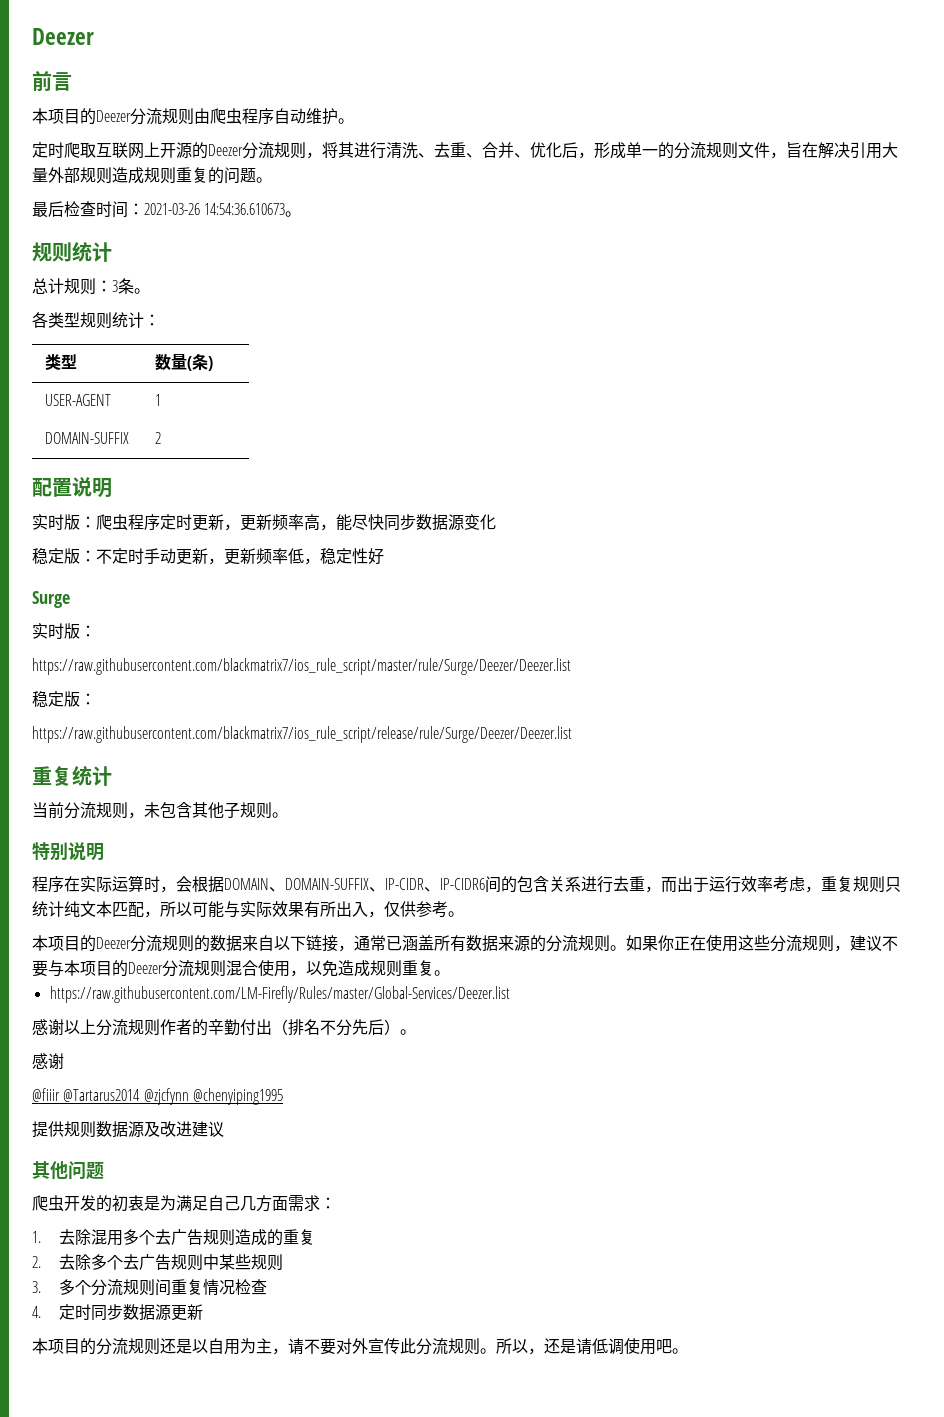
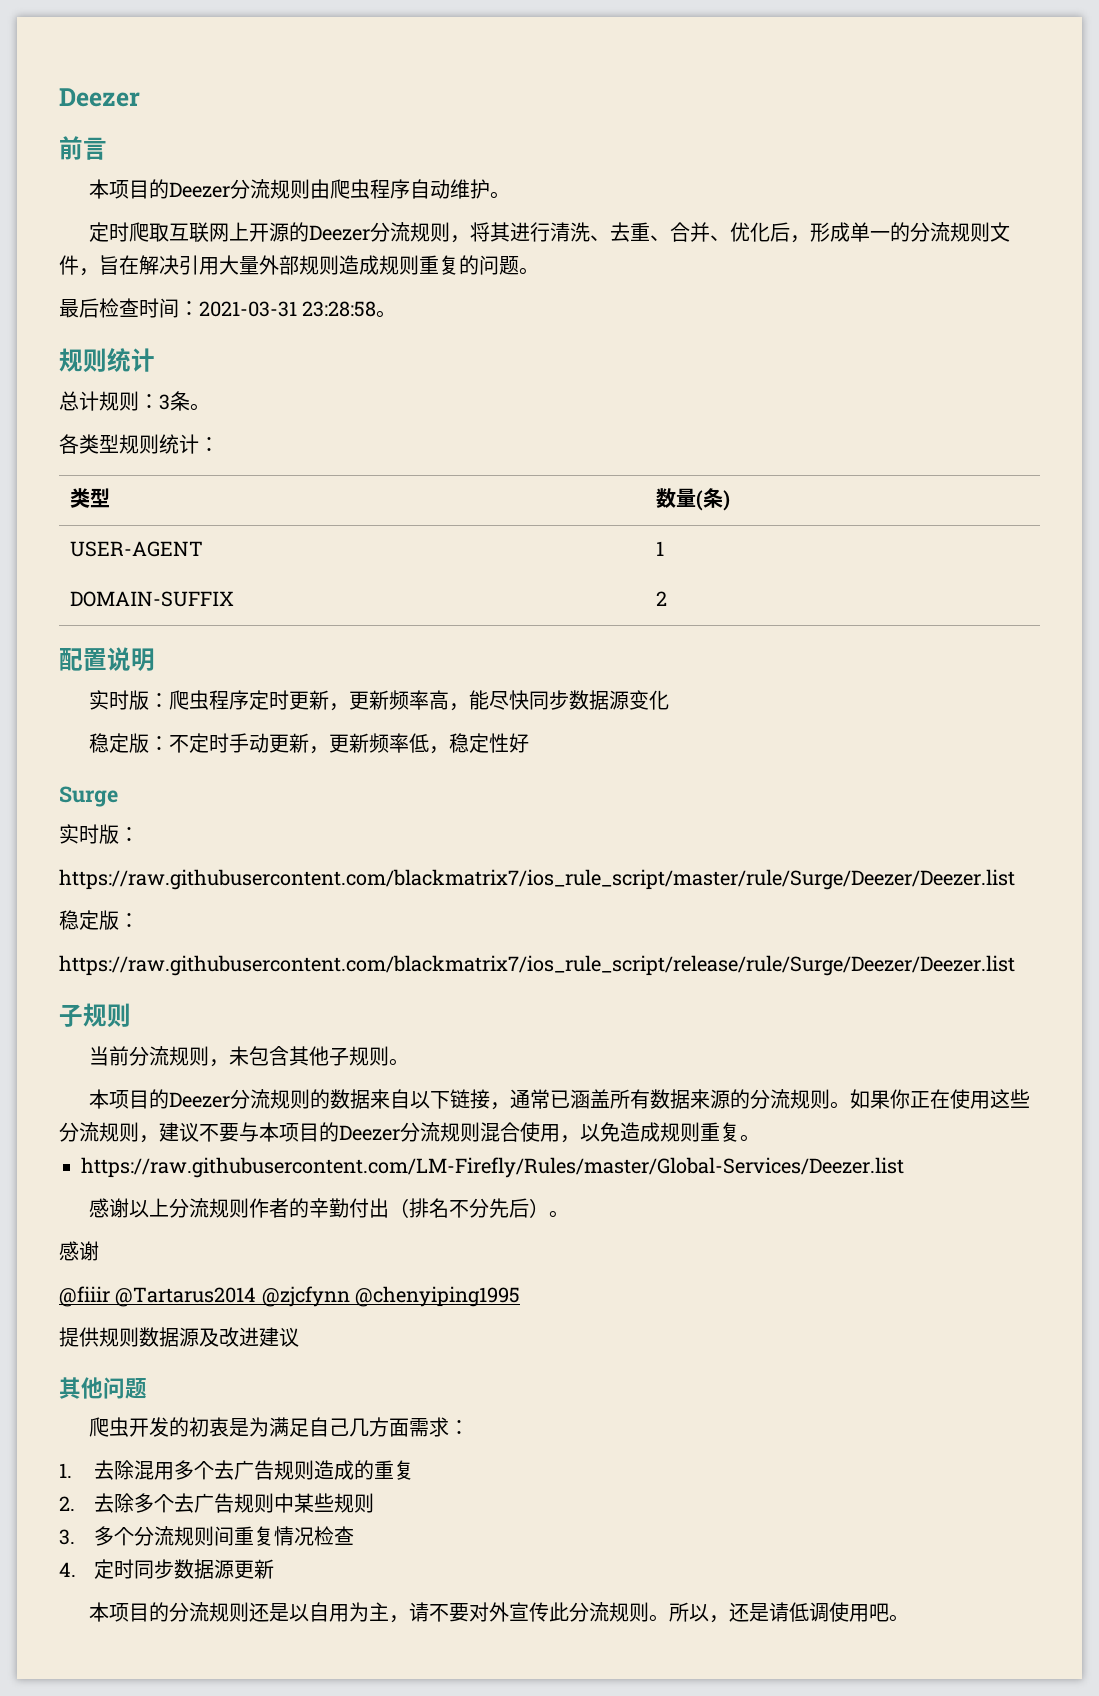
[144,203,286,215] 2021-03-26 14:54:36.610673 -> [199,301,377,317] 2021-03-31 23:28:58
[32,765,112,786] 重复统计 -> [59,1003,131,1027] 子规则
[32,842,104,861] [32,875,901,893] [32,901,464,918] // 特别说明 // 程序在实际运算时，会根据DOMAIN、DOMAIN-SUFFIX、IP-CIDR、IP-CIDR6间的包含关系进行去重，而出于运行效率考虑，重复规则只统计纯文本匹配，所以可能与实际效果有所出入，仅供参考。 -> (409, 1062) none

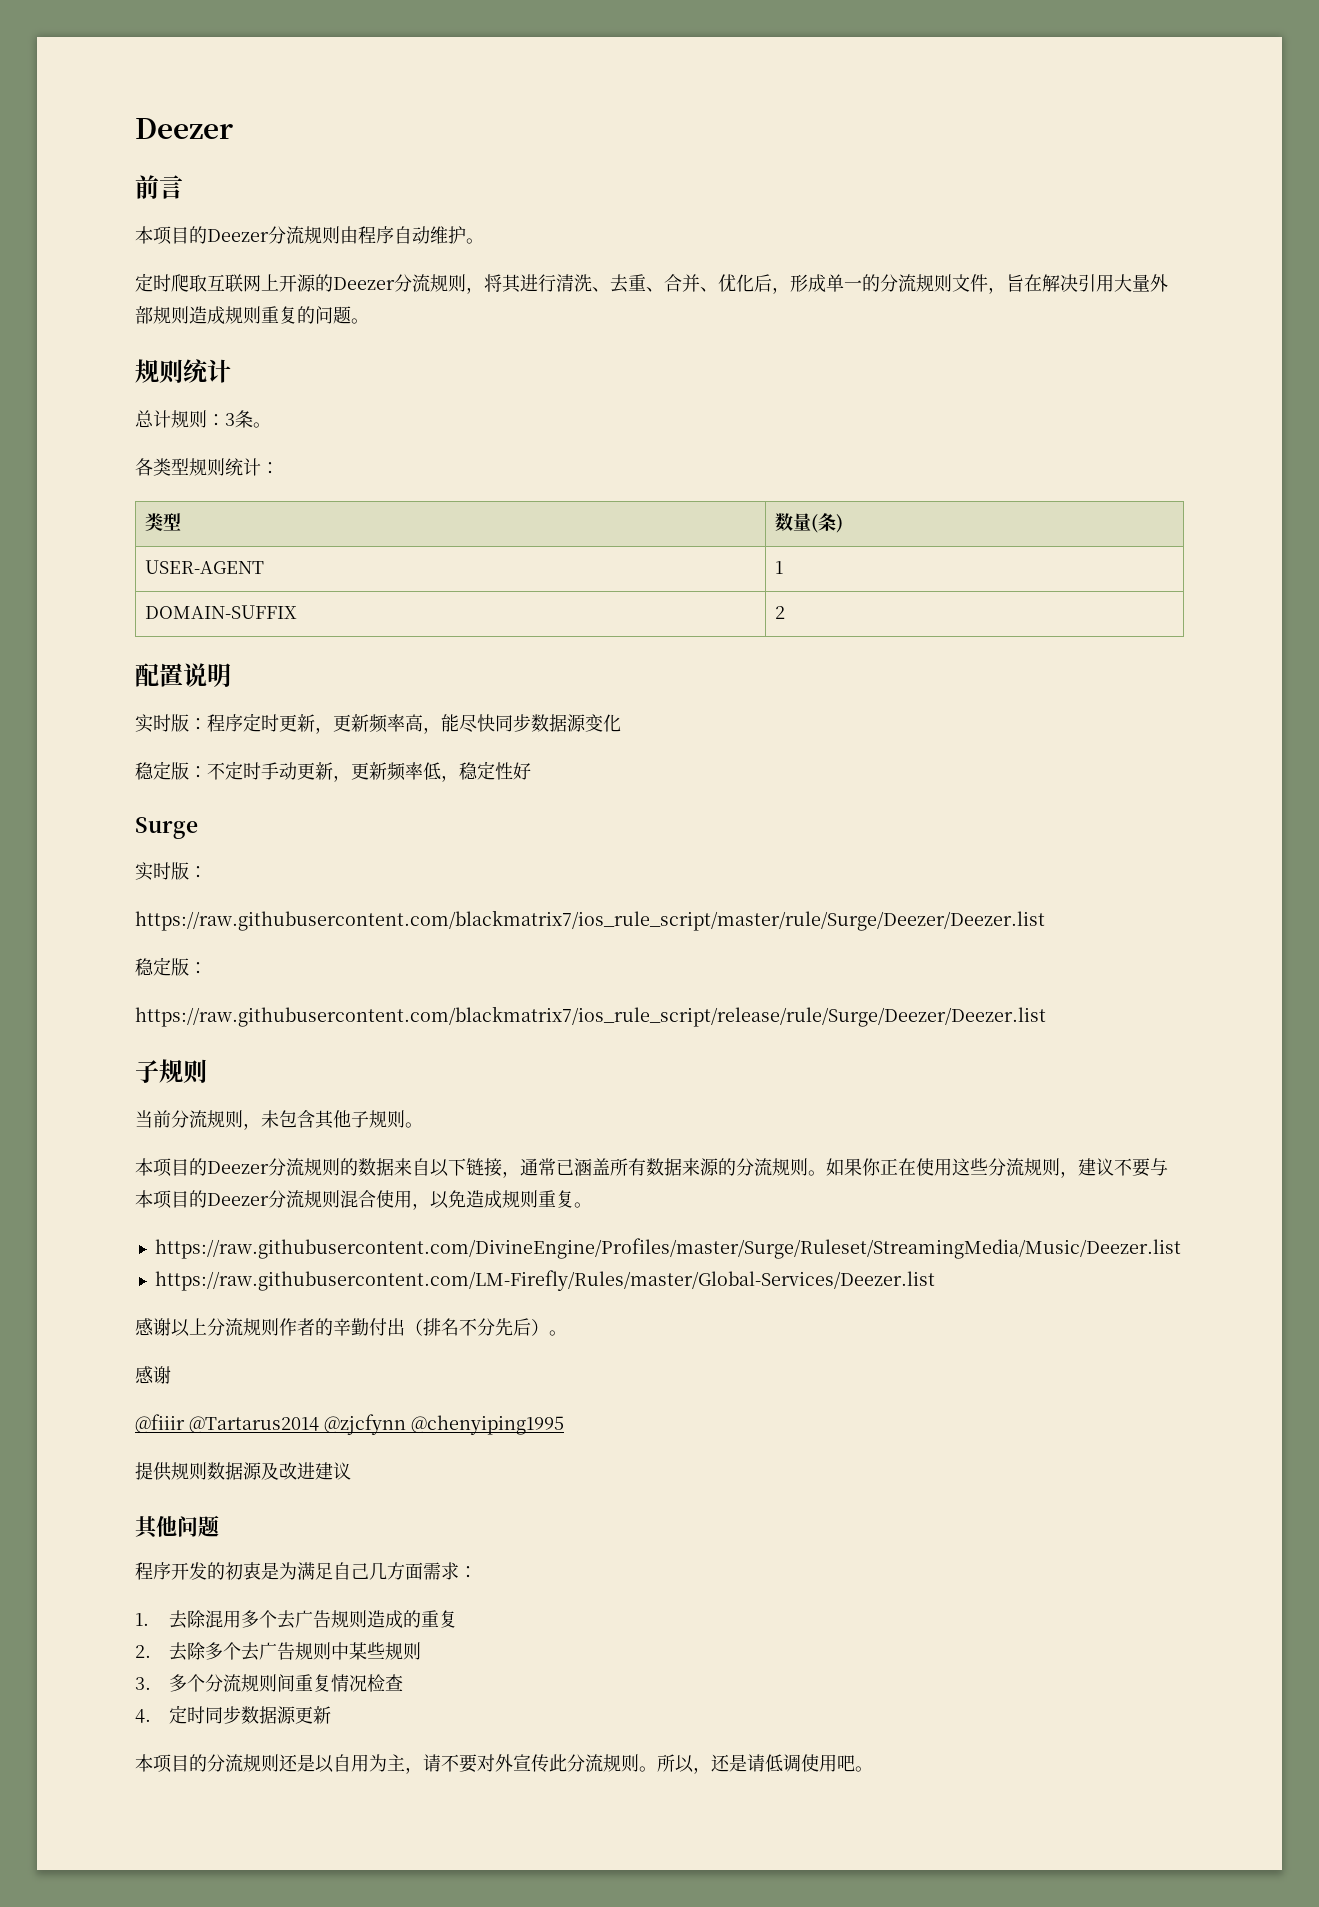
[329,179,370,199] 爬虫 -> (358, 235) none
[59,298,397,318] // 最后检查时间：2021-03-31 23:28:58。 -> (369, 321) none
[168,690,209,710] 爬虫 -> (207, 724) none
(760, 1138) none -> [154,1238,1181,1259] // https://raw.githubusercontent.com/DivineEngine/Profiles/master/Surge/Ruleset/StreamingMedia/Music/Deezer.list
[88,1417,129,1437] 爬虫 -> [135,1562,171,1580] 程序

